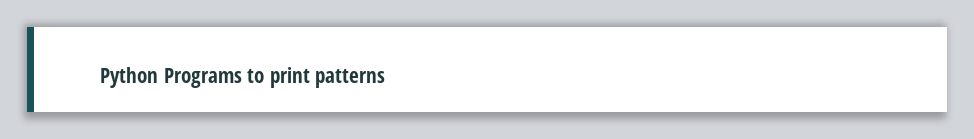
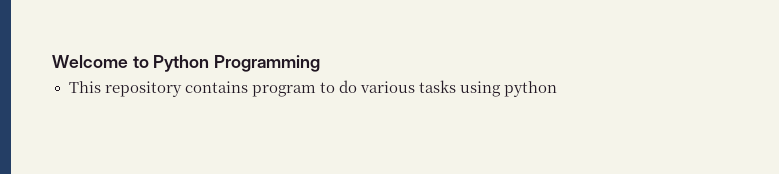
[100,67,386,88] Python Programs to print patterns -> [52,55,321,72] [68,80,557,97] Welcome to Python Programming // This repository contains program to do various tasks using python

